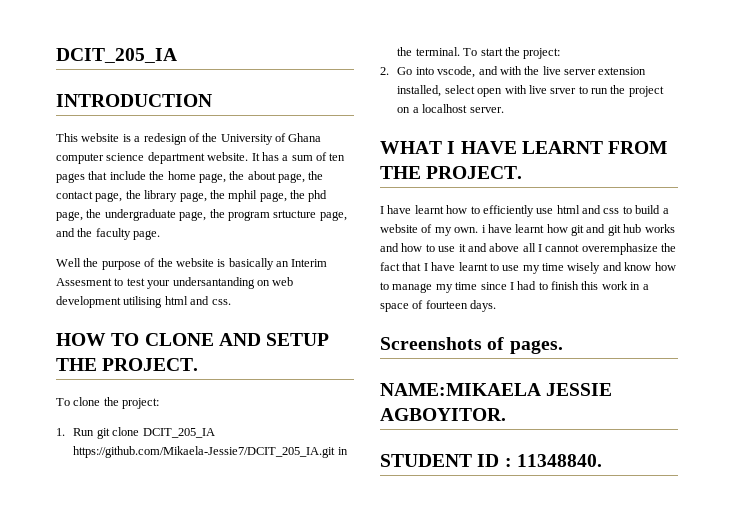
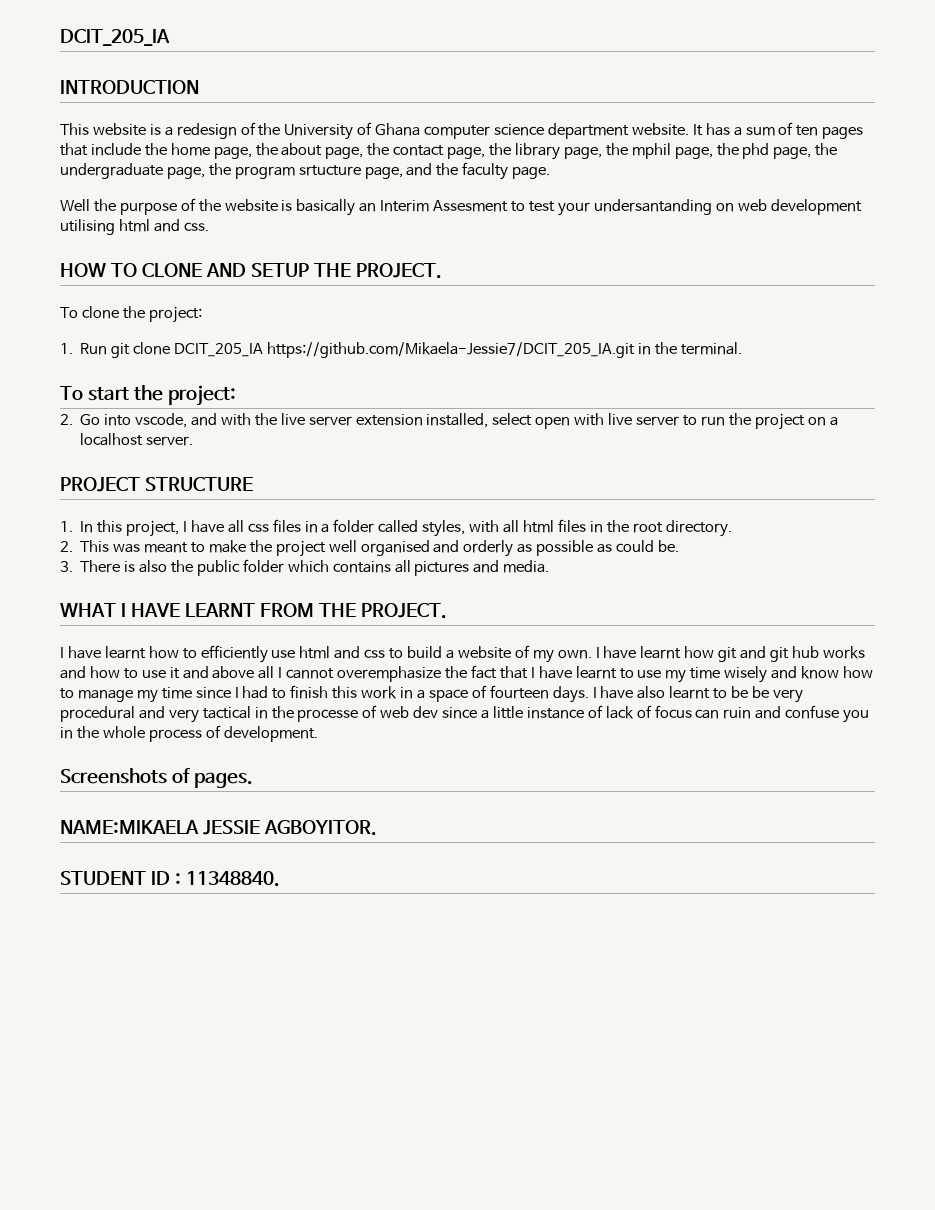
(460, 51) none -> (742, 348) //
[550,88,577,94] srver -> [636,416,680,426] server
(504, 110) none -> [60,477,253,492] [60,519,732,537] [60,540,679,557] [60,559,550,576] // PROJECT STRUCTURE // 1. In this project, I have all css files in a folder called styles, with all html files in the root directory. // 2. This was meant to make the project well organised and orderly as possible as could be. // 3. There is also the public folder which contains all pictures and media.
[481,225,486,233] i -> [595,647,600,658] I
(497, 306) none -> [592,686,803,703] [60,705,870,723] [60,725,318,742] I have also learnt to be be very procedural and very tactical in the processe of web dev since a little instance of lack of focus can ruin and confuse you in the whole process of development.

